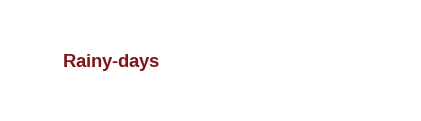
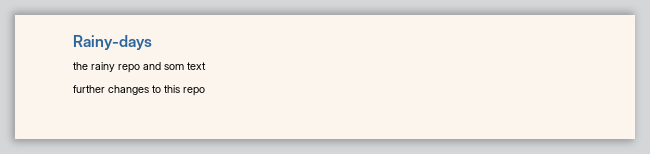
(160, 63) none -> [73,62,206,73] [73,85,205,96] // the rainy repo and som text // further changes to this repo

